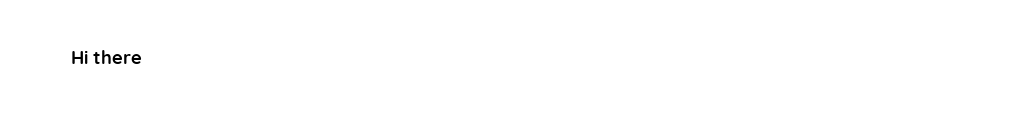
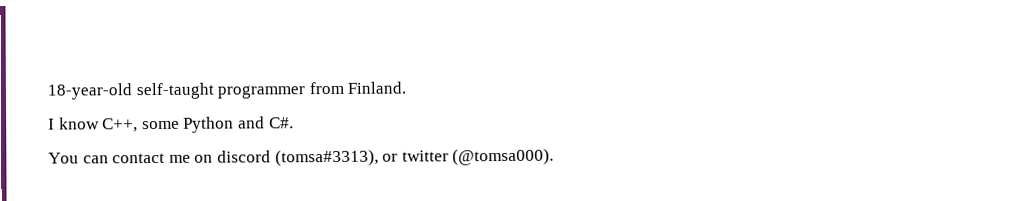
[71,50,142,64] Hi there -> [47,81,407,100] [48,116,294,133] [48,148,555,167] 18-year-old self-taught programmer from Finland. // I know C++, some Python and C#. // You can contact me on discord (tomsa#3313), or twitter (@tomsa000).

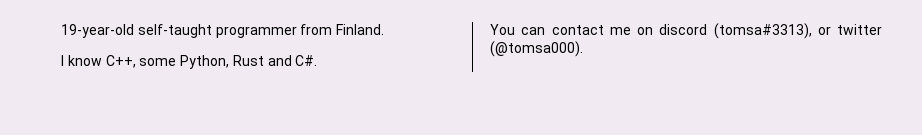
[47,83,132,100] 18-year-old -> [61,24,134,38] 19-year-old
[183,116,235,133] Python -> [180,55,264,69] Python, Rust

